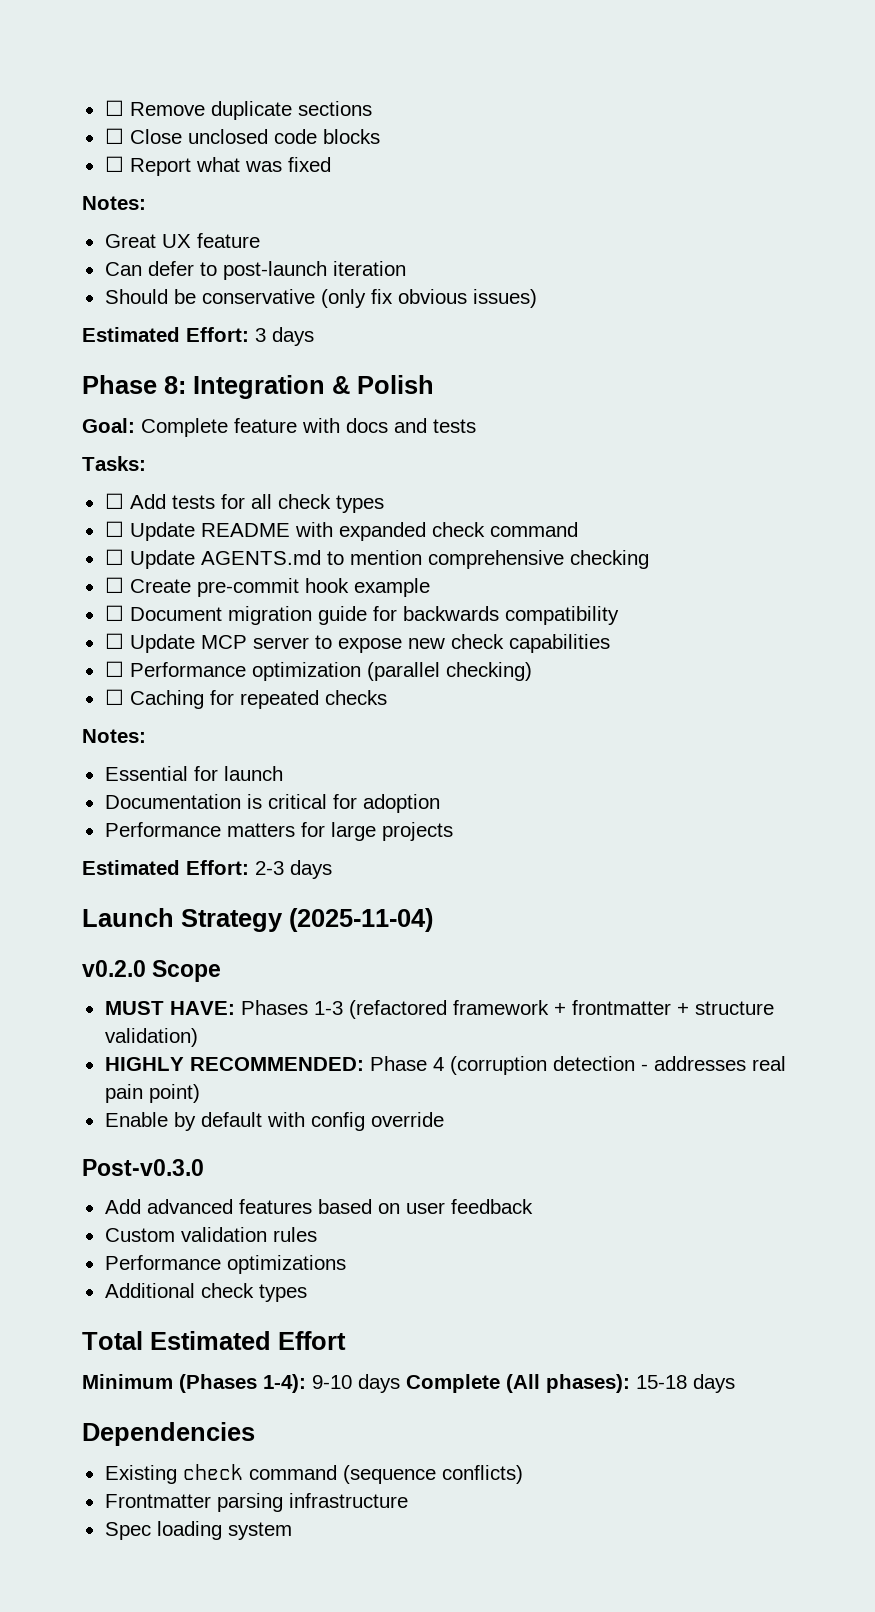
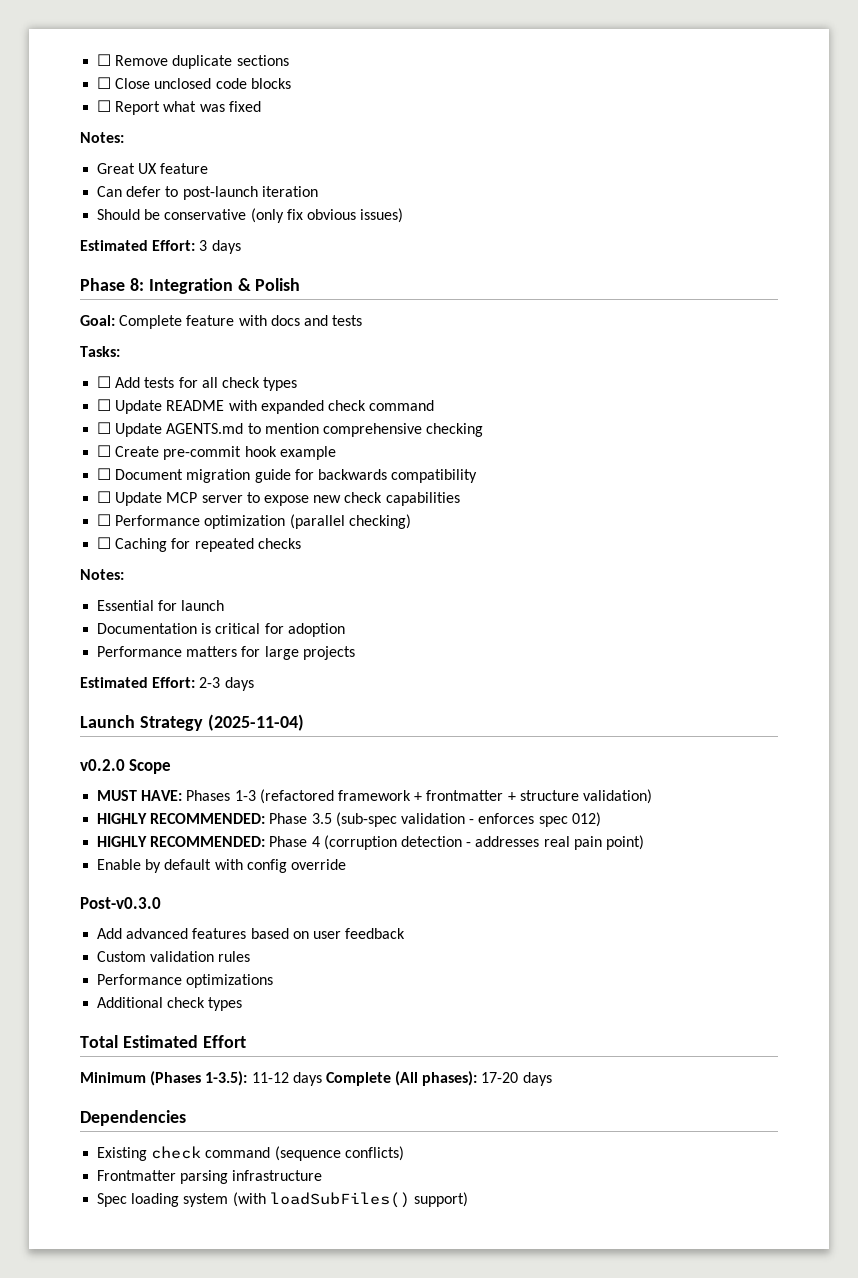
(198, 1037) none -> [97,812,601,827] // HIGHLY RECOMMENDED: Phase 3.5 (sub-spec validation - enforces spec 012)
[263,1374,352,1393] 1-4): 9-10 -> [205,1071,289,1086] 1-3.5): 11-12
[636,1375,687,1389] 15-18 -> [481,1072,519,1083] 17-20
(292, 1531) none -> [232,1192,468,1208] (with loadSubFiles() support)

